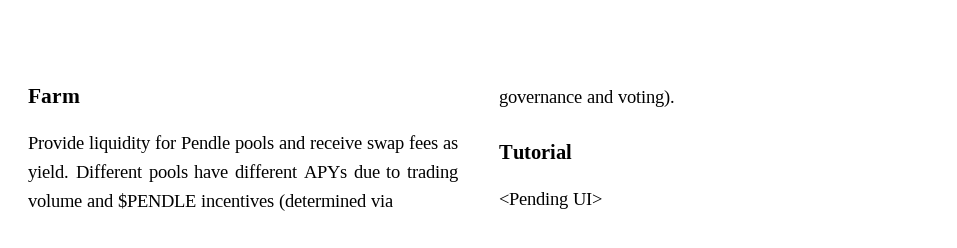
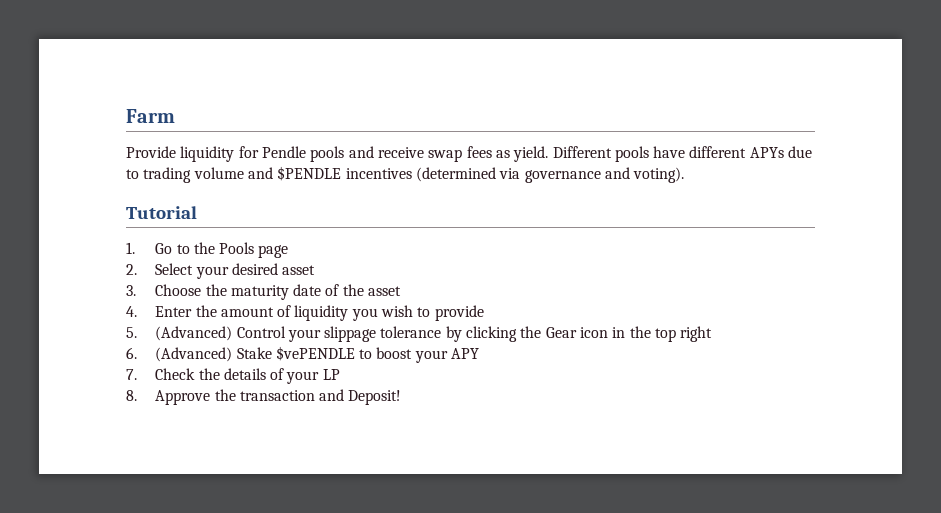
[499,192,602,209] <Pending UI> -> [126,242,289,258] [126,263,316,279] [126,284,402,300] [126,305,484,321] [126,326,713,342] [126,346,480,363] [126,368,340,384] [126,389,402,405] 1. Go to the Pools page // 2. Select your desired asset // 3. Choose the maturity date of the asset // 4. Enter the amount of liquidity you wish to provide // 5. (Advanced) Control your slippage tolerance by clicking the Gear icon in the top right // 6. (Advanced) Stake $vePENDLE to boost your APY // 7. Check the details of your LP // 8. Approve the transaction and Deposit!

